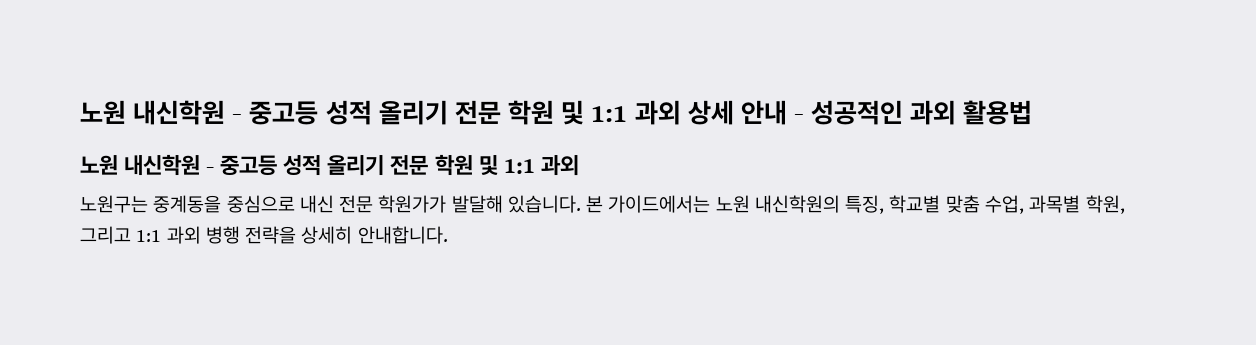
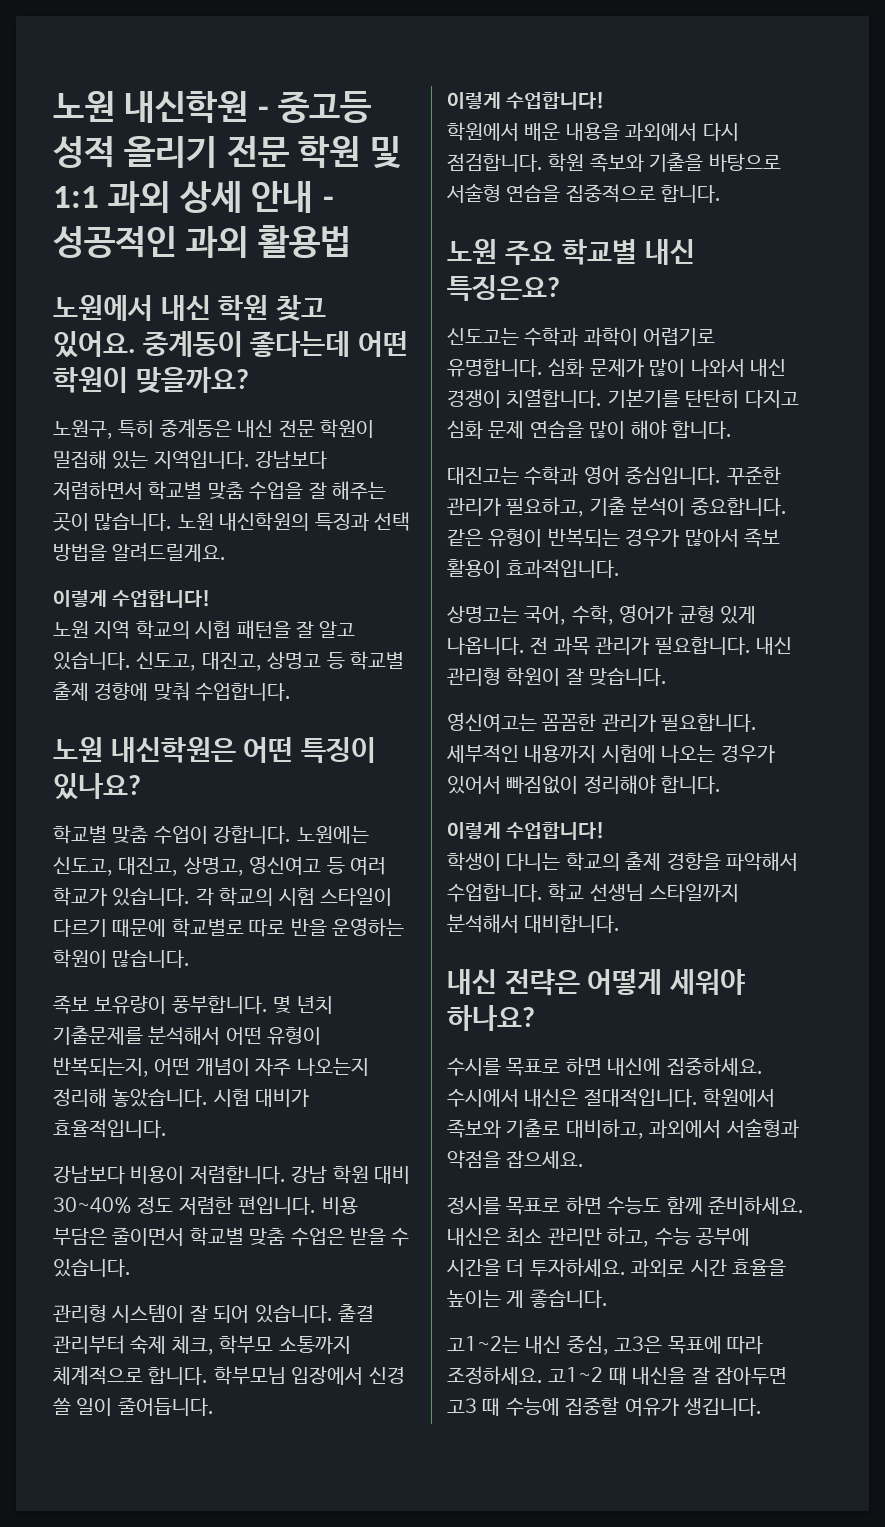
[80,154,579,176] [80,195,1125,214] [80,226,448,244] 노원 내신학원 - 중고등 성적 올리기 전문 학원 및 1:1 과외 // 노원구는 중계동을 중심으로 내신 전문 학원가가 발달해 있습니다. 본 가이드에서는 노원 내신학원의 특징, 학교별 맞춤 수업, 과목별 학원, 그리고 1:1 과외 병행 전략을 상세히 안내합니다. -> [53,295,326,321] [53,331,408,358] [53,367,249,393] [53,419,374,439] [53,450,328,469] [53,481,386,500] [53,512,410,531] [53,542,227,562] [53,590,212,608] [53,620,356,639] [53,651,404,671] [53,682,292,701] [53,737,376,763] [53,773,141,800] [53,825,369,844] [53,855,386,876] [53,887,392,906] [53,917,404,937] [53,949,191,968] [53,995,333,1014] [53,1026,322,1045] [53,1057,369,1077] [53,1088,310,1107] [53,1119,167,1138] [53,1165,410,1184] [53,1196,358,1215] [53,1227,410,1246] [53,1259,131,1277] [53,1304,374,1323] [53,1335,351,1355] [53,1366,405,1385] [53,1397,214,1416] [447,92,606,110] [447,122,739,141] [447,153,781,172] [446,184,722,203] [447,239,695,265] [447,275,560,301] [447,327,716,346] [447,358,786,377] [447,389,799,408] [447,420,732,439] [447,465,781,485] [447,497,787,517] [447,528,780,547] [447,559,621,578] [447,604,756,625] [447,636,792,655] [447,667,668,686] [447,712,758,732] [446,744,775,763] [447,775,722,794] [447,822,606,840] [447,852,798,872] [447,883,740,902] [447,914,621,933] [447,969,745,996] [447,1005,535,1031] [447,1057,763,1076] [447,1088,776,1107] [447,1119,799,1139] [447,1150,585,1169] [447,1196,804,1215] [447,1227,750,1247] [447,1258,786,1277] [447,1289,608,1308] [447,1335,763,1355] [447,1366,787,1385] [447,1397,762,1416] 노원에서 내신 학원 찾고 있어요. 중계동이 좋다는데 어떤 학원이 맞을까요? // 노원구, 특히 중계동은 내신 전문 학원이 밀집해 있는 지역입니다. 강남보다 저렴하면서 학교별 맞춤 수업을 잘 해주는 곳이 많습니다. 노원 내신학원의 특징과 선택 방법을 알려드릴게요. // 이렇게 수업합니다! // 노원 지역 학교의 시험 패턴을 잘 알고 있습니다. 신도고, 대진고, 상명고 등 학교별 출제 경향에 맞춰 수업합니다. // 노원 내신학원은 어떤 특징이 있나요? // 학교별 맞춤 수업이 강합니다. 노원에는 신도고, 대진고, 상명고, 영신여고 등 여러 학교가 있습니다. 각 학교의 시험 스타일이 다르기 때문에 학교별로 따로 반을 운영하는 학원이 많습니다. // 족보 보유량이 풍부합니다. 몇 년치 기출문제를 분석해서 어떤 유형이 반복되는지, 어떤 개념이 자주 나오는지 정리해 놓았습니다. 시험 대비가 효율적입니다. // 강남보다 비용이 저렴합니다. 강남 학원 대비 30~40% 정도 저렴한 편입니다. 비용 부담은 줄이면서 학교별 맞춤 수업은 받을 수 있습니다. // 관리형 시스템이 잘 되어 있습니다. 출결 관리부터 숙제 체크, 학부모 소통까지 체계적으로 합니다. 학부모님 입장에서 신경 쓸 일이 줄어듭니다. // 이렇게 수업합니다! // 학원에서 배운 내용을 과외에서 다시 점검합니다. 학원 족보와 기출을 바탕으로 서술형 연습을 집중적으로 합니다. // 노원 주요 학교별 내신 특징은요? // 신도고는 수학과 과학이 어렵기로 유명합니다. 심화 문제가 많이 나와서 내신 경쟁이 치열합니다. 기본기를 탄탄히 다지고 심화 문제 연습을 많이 해야 합니다. // 대진고는 수학과 영어 중심입니다. 꾸준한 관리가 필요하고, 기출 분석이 중요합니다. 같은 유형이 반복되는 경우가 많아서 족보 활용이 효과적입니다. // 상명고는 국어, 수학, 영어가 균형 있게 나옵니다. 전 과목 관리가 필요합니다. 내신 관리형 학원이 잘 맞습니다. // 영신여고는 꼼꼼한 관리가 필요합니다. 세부적인 내용까지 시험에 나오는 경우가 있어서 빠짐없이 정리해야 합니다. // 이렇게 수업합니다! // 학생이 다니는 학교의 출제 경향을 파악해서 수업합니다. 학교 선생님 스타일까지 분석해서 대비합니다. // 내신 전략은 어떻게 세워야 하나요? // 수시를 목표로 하면 내신에 집중하세요. 수시에서 내신은 절대적입니다. 학원에서 족보와 기출로 대비하고, 과외에서 서술형과 약점을 잡으세요. // 정시를 목표로 하면 수능도 함께 준비하세요. 내신은 최소 관리만 하고, 수능 공부에 시간을 더 투자하세요. 과외로 시간 효율을 높이는 게 좋습니다. // 고1~2는 내신 중심, 고3은 목표에 따라 조정하세요. 고1~2 때 내신을 잘 잡아두면 고3 때 수능에 집중할 여유가 생깁니다.

